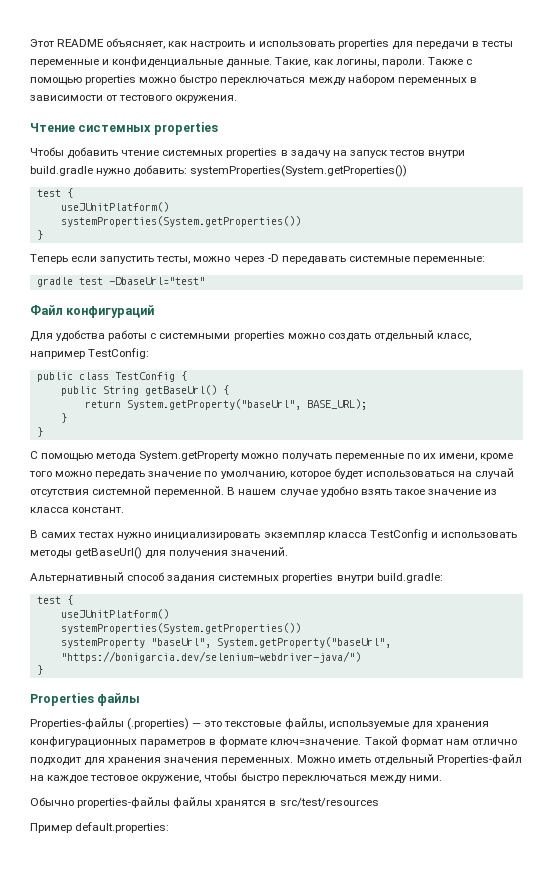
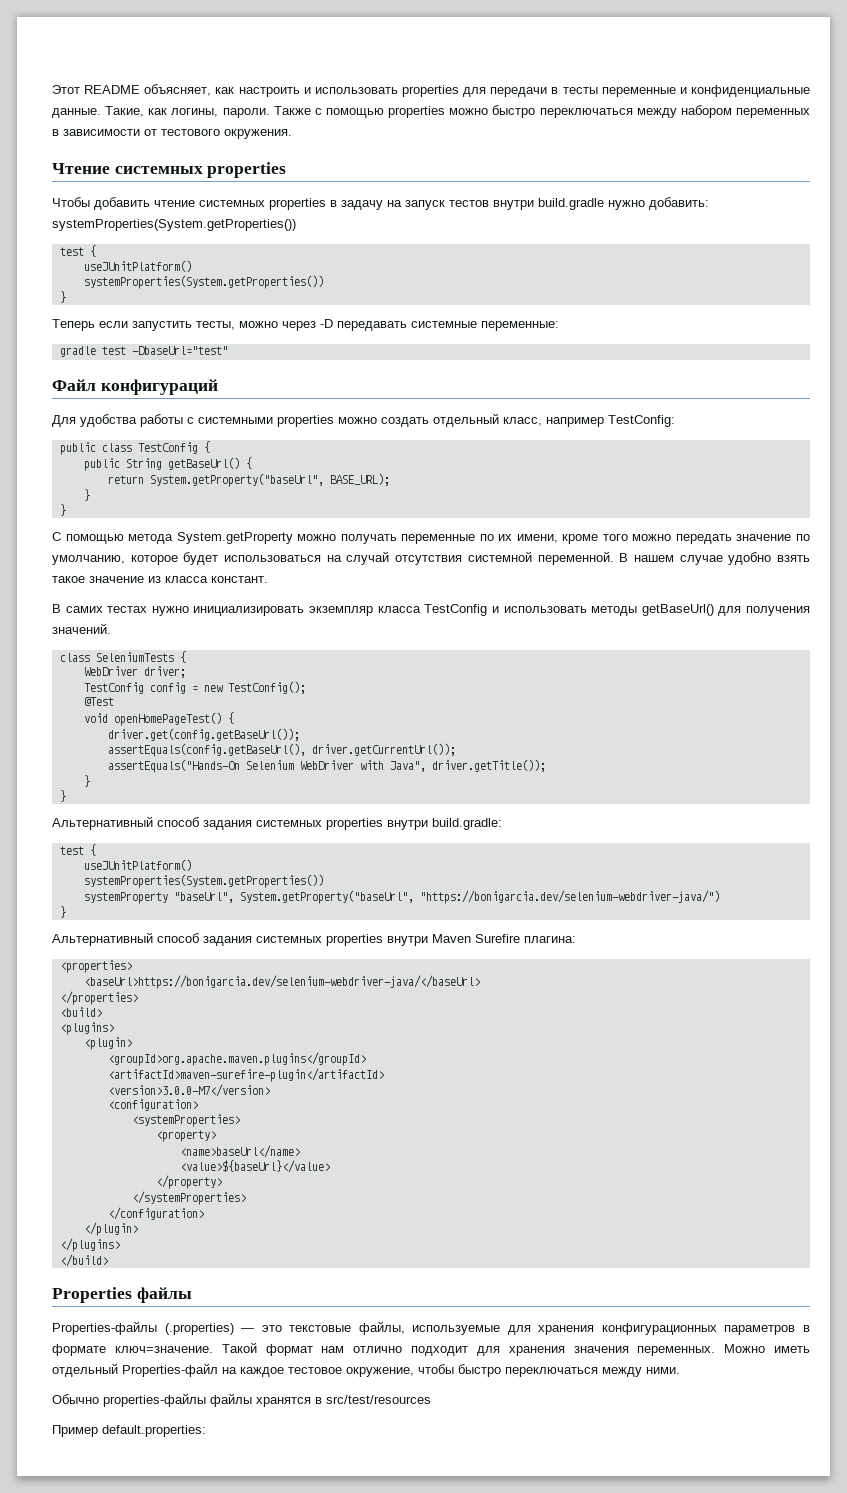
(289, 551) none -> [59,651,186,663] [83,666,186,678] [83,681,306,694] [83,697,114,706] [83,712,234,726] [107,728,300,741] [107,743,456,757] [107,759,546,773] [83,775,90,787] [59,790,66,802] // class SeleniumTests { // WebDriver driver; // TestConfig config = new TestConfig(); // @Test // void openHomePageTest() { // driver.get(config.getBaseUrl()); // assertEquals(config.getBaseUrl(), driver.getCurrentUrl()); // assertEquals("Hands-On Selenium WebDriver with Java", driver.getTitle()); // } // }
(43, 670) none -> [52,932,576,946] [59,960,132,973] [83,975,480,989] [59,991,138,1005] [59,1007,102,1017] [59,1022,114,1035] [83,1037,132,1050] [107,1052,366,1066] [107,1068,384,1082] [107,1084,270,1097] [107,1099,198,1111] [131,1114,240,1127] [155,1130,216,1142] [179,1145,300,1158] [179,1160,330,1173] [155,1175,222,1189] [131,1191,246,1205] [107,1207,204,1220] [83,1222,138,1236] [59,1238,120,1252] [59,1254,108,1267] // Альтернативный способ задания системных properties внутри Maven Surefire плагина: // <properties> // <baseUrl>https://bonigarcia.dev/selenium-webdriver-java/</baseUrl> // </properties> // <build> // <plugins> // <plugin> // <groupId>org.apache.maven.plugins</groupId> // <artifactId>maven-surefire-plugin</artifactId> // <version>3.0.0-M7</version> // <configuration> // <systemProperties> // <property> // <name>baseUrl</name> // <value>${baseUrl}</value> // </property> // </systemProperties> // </configuration> // </plugin> // </plugins> // </build>

